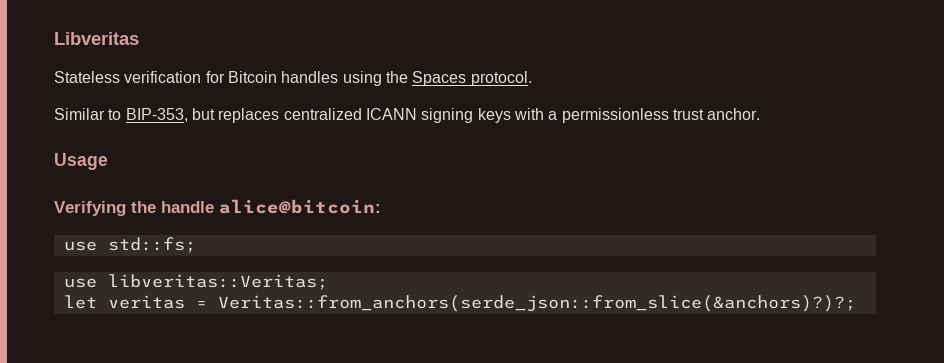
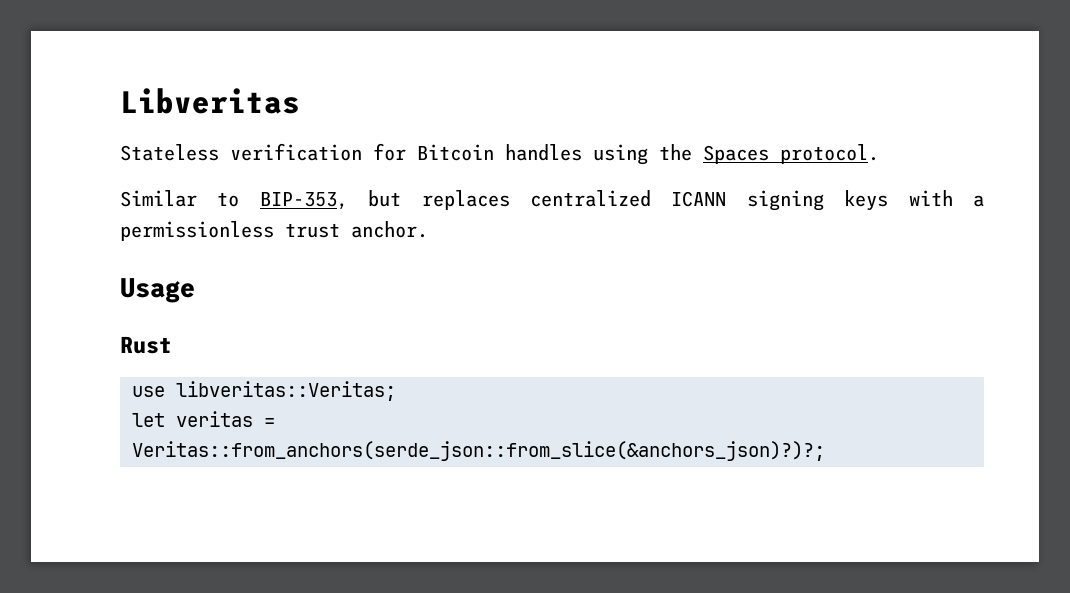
[54,199,381,216] [63,237,196,253] Verifying the handle alice@bitcoin: // use std::fs; -> [120,336,172,354] Rust
[217,295,856,312] Veritas::from_anchors(serde_json::from_slice(&anchors)?)?; -> [132,441,825,461] Veritas::from_anchors(serde_json::from_slice(&anchors_json)?)?;

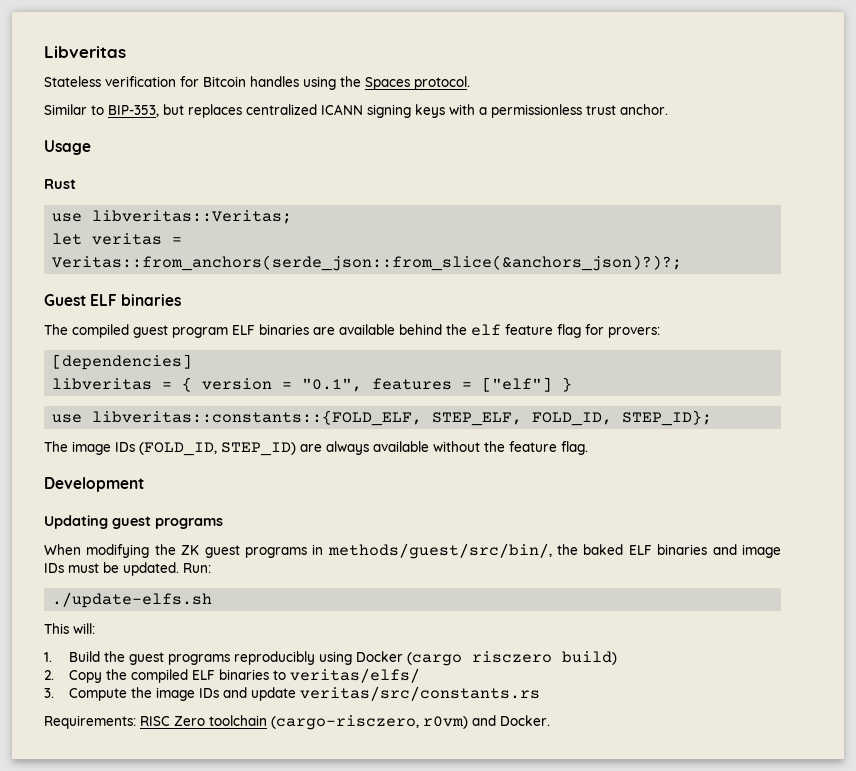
(825, 451) none -> [44,294,182,306] [44,324,660,338] [52,354,193,370] [52,377,573,392] [52,410,713,426] [44,441,588,456] [44,477,144,492] [44,515,223,529] [44,543,781,559] [44,562,211,576] [52,592,213,608] [44,623,95,634] [44,651,618,666] [44,668,421,683] [44,686,541,701] [44,715,550,730] // Guest ELF binaries // The compiled guest program ELF binaries are available behind the elf feature flag for provers: // [dependencies] // libveritas = { version = "0.1", features = ["elf"] } // use libveritas::constants::{FOLD_ELF, STEP_ELF, FOLD_ID, STEP_ID}; // The image IDs (FOLD_ID, STEP_ID) are always available without the feature flag. // Development // Updating guest programs // When modifying the ZK guest programs in methods/guest/src/bin/, the baked ELF binaries and image IDs must be updated. Run: // ./update-elfs.sh // This will: // 1. Build the guest programs reproducibly using Docker (cargo risczero build) // 2. Copy the compiled ELF binaries to veritas/elfs/ // 3. Compute the image IDs and update veritas/src/constants.rs // Requirements: RISC Zero toolchain (cargo-risczero, r0vm) and Docker.

